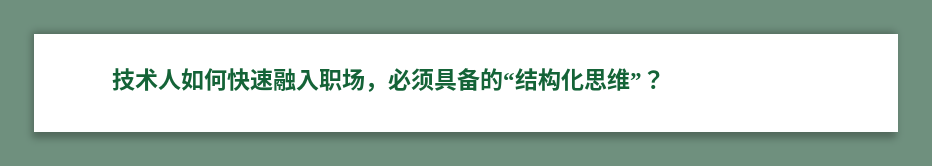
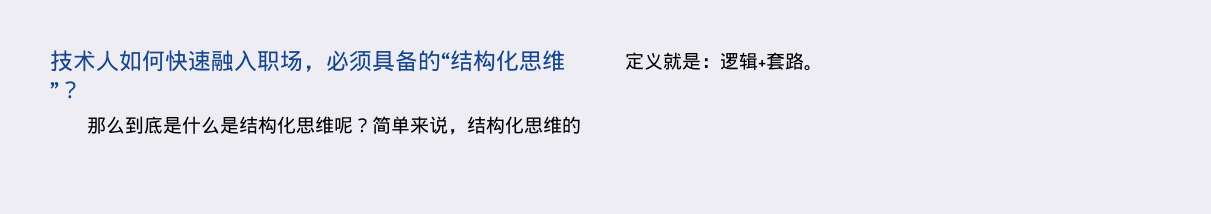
(665, 79) none -> [86,116,581,135] [625,52,823,71] // 那么到底是什么是结构化思维呢？简单来说，结构化思维的定义就是：逻辑+套路。

